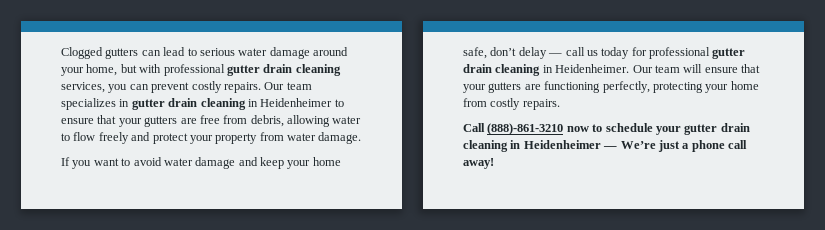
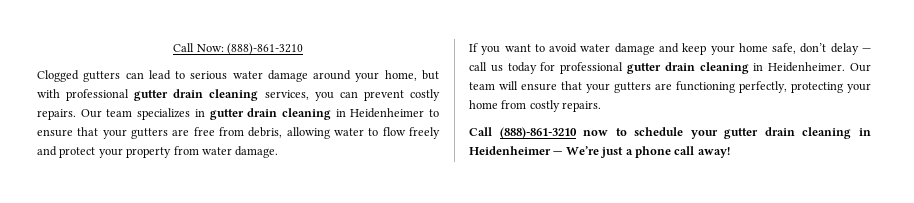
(61, 53) none -> [173,43,303,55] Call Now: (888)-861-3210 //

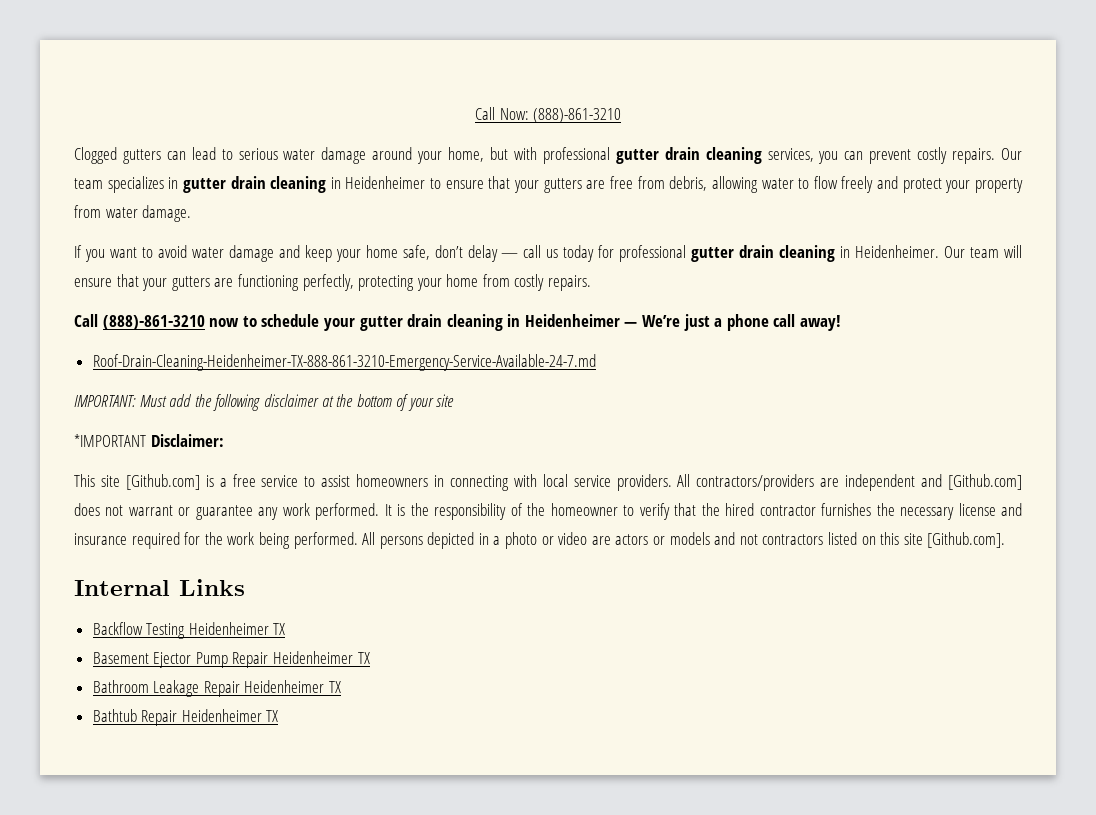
(730, 152) none -> [92,354,596,371] [74,394,455,411] [74,434,224,447] [74,474,1023,491] [74,503,1023,520] [74,532,1006,549] [74,579,245,596] [92,622,286,639] [92,651,370,668] [92,680,342,697] [92,709,279,726] // Roof-Drain-Cleaning-Heidenheimer-TX-888-861-3210-Emergency-Service-Available-24-7.md // IMPORTANT: Must add the following disclaimer at the bottom of your site // *IMPORTANT Disclaimer: // This site [Github.com] is a free service to assist homeowners in connecting with local service providers. All contractors/providers are independent and [Github.com] does not warrant or guarantee any work performed. It is the responsibility of the homeowner to verify that the hired contractor furnishes the necessary license and insurance required for the work being performed. All persons depicted in a photo or video are actors or models and not contractors listed on this site [Github.com]. // Internal Links // Backflow Testing Heidenheimer TX // Basement Ejector Pump Repair Heidenheimer TX // Bathroom Leakage Repair Heidenheimer TX // Bathtub Repair Heidenheimer TX

